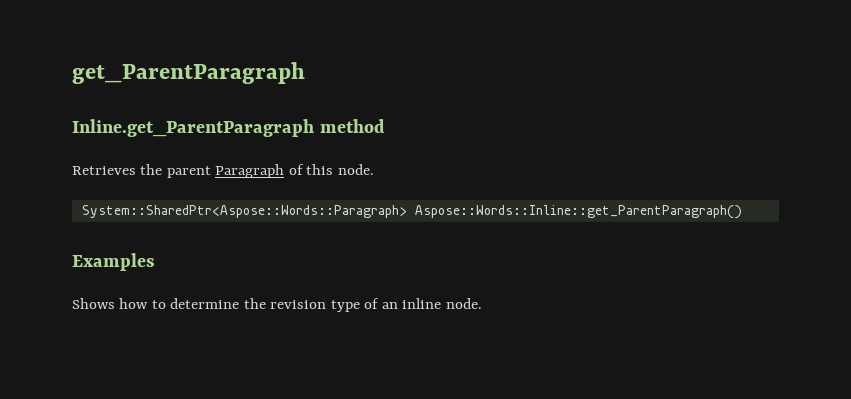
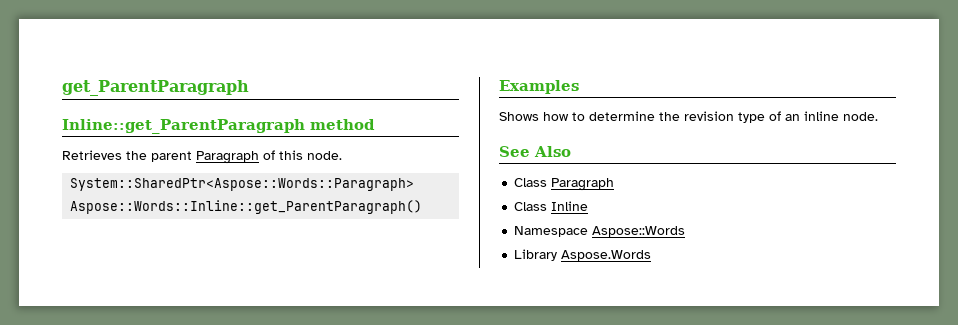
[72,119,314,137] Inline.get_ParentParagraph -> [62,119,305,134] Inline::get_ParentParagraph
(482, 303) none -> [499,146,571,157] [514,178,615,191] [514,201,589,211] [514,226,686,237] [514,249,652,261] // See Also // Class Paragraph // Class Inline // Namespace Aspose::Words // Library Aspose.Words

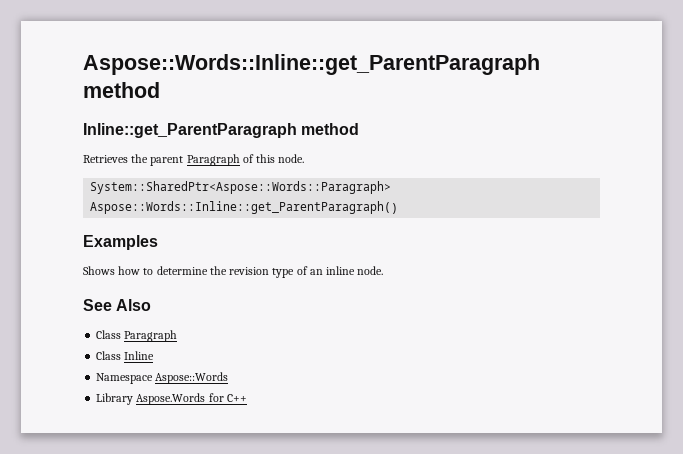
[62,80,249,96] get_ParentParagraph -> [83,54,540,75] [83,82,160,98] Aspose::Words::Inline::get_ParentParagraph method
(652, 255) none -> [208,393,247,402] for C++

